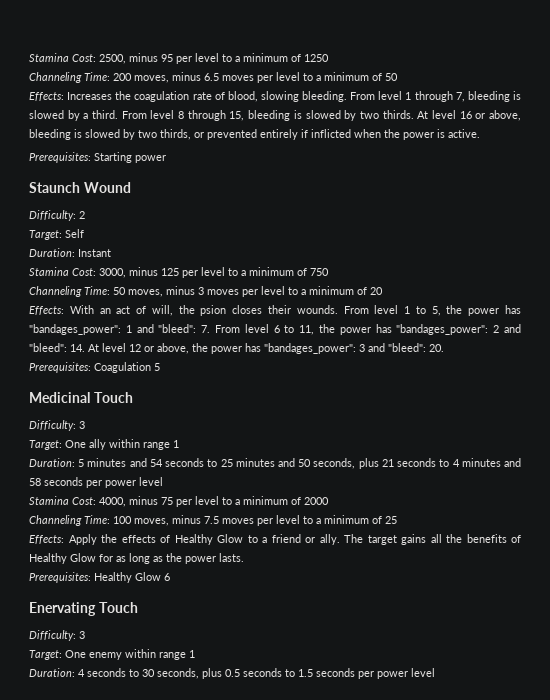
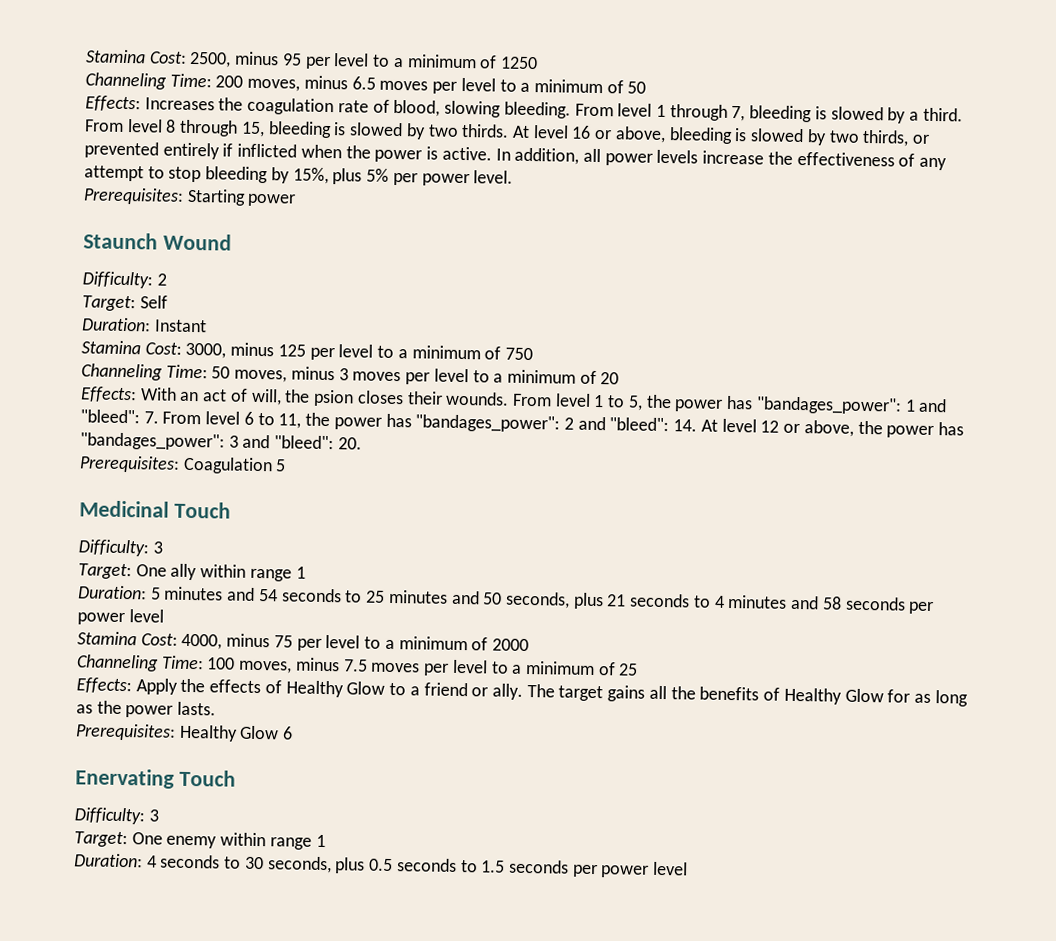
(480, 133) none -> [495,147,948,171] [84,165,514,187] In addition, all power levels increase the effectiveness of any attempt to stop bleeding by 15%, plus 5% per power level.

